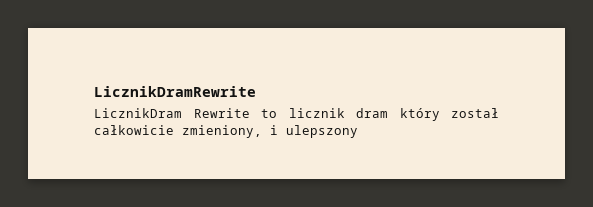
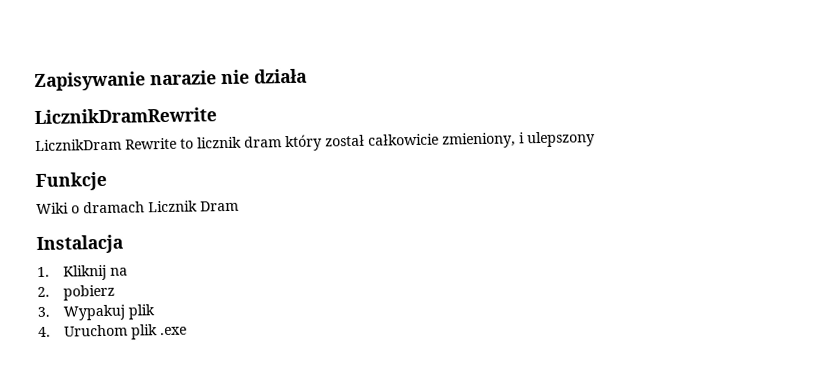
(94, 91) none -> [34,68,307,92] Zapisywanie narazie nie działa //
(358, 131) none -> [35,171,107,192] [36,200,239,215] [36,234,123,255] [37,264,129,281] [37,284,116,301] [37,304,157,321] [38,324,188,340] // Funkcje // Wiki o dramach Licznik Dram // Instalacja // 1. Kliknij na // 2. pobierz // 3. Wypakuj plik // 4. Uruchom plik .exe

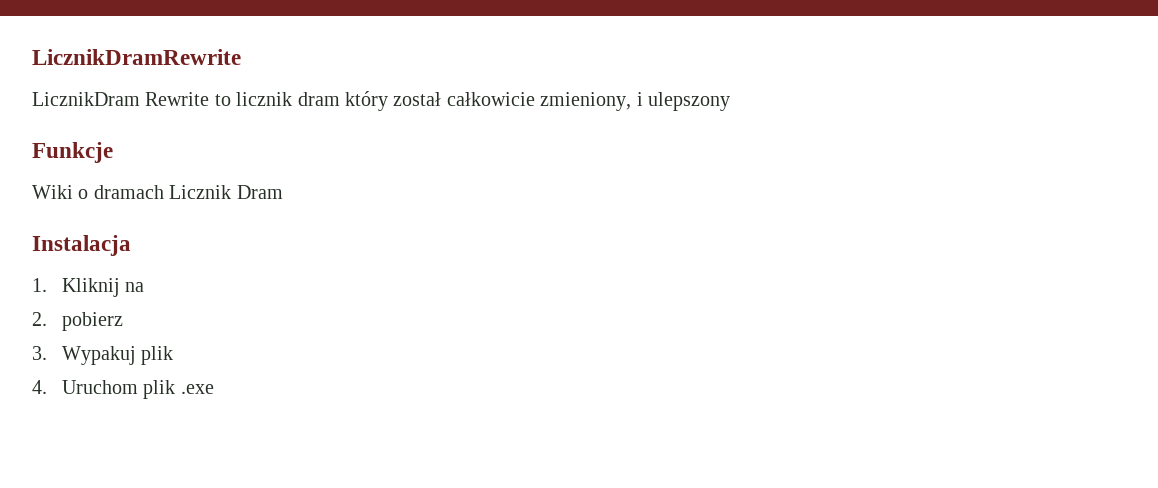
[34,68,307,92] Zapisywanie narazie nie działa // -> (32, 57) none

